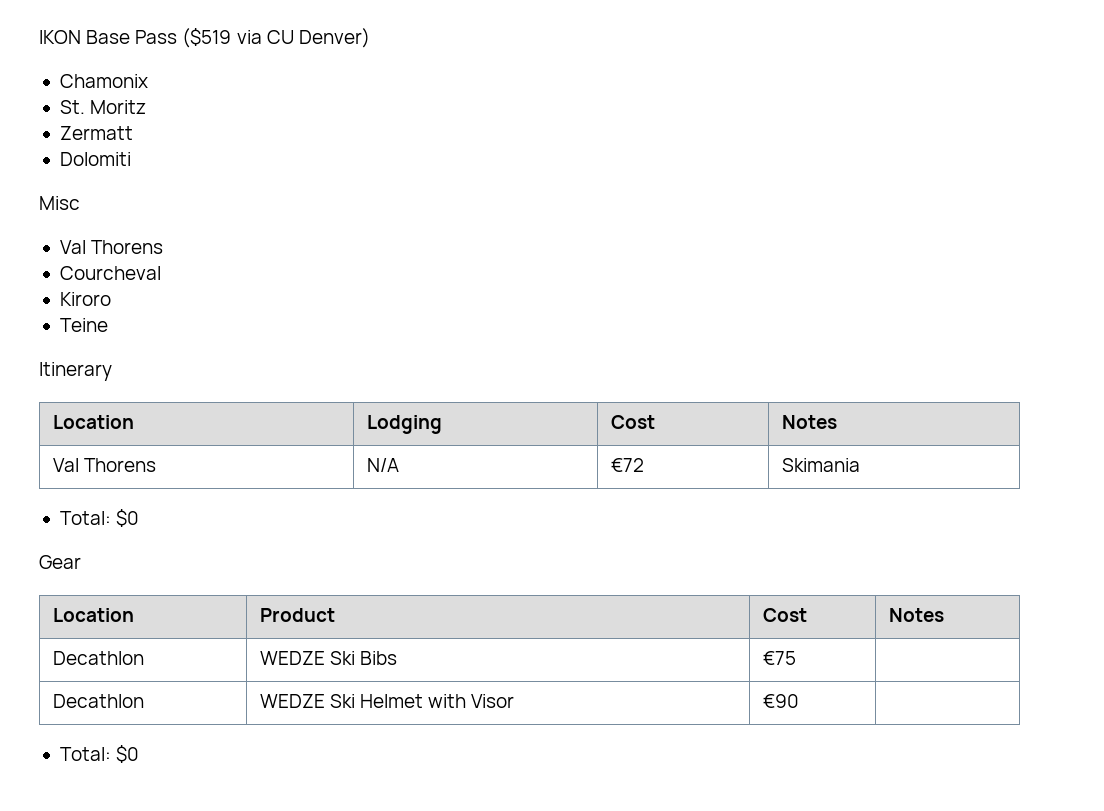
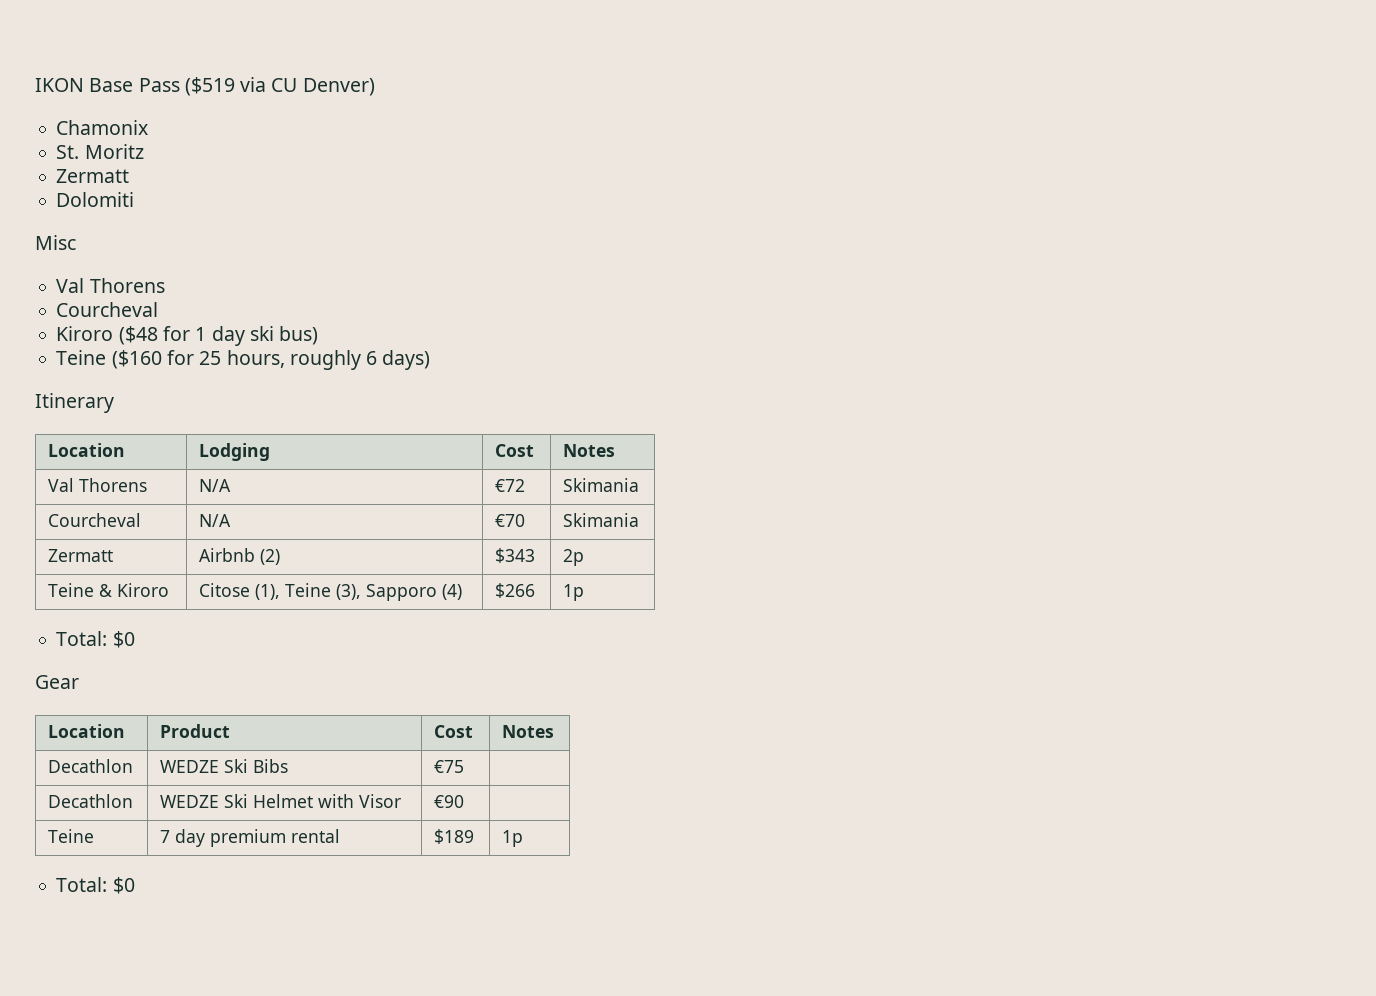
[59,318,108,332] // Teine -> [118,326,319,346] [56,350,431,370] ($48 for 1 day ski bus) // Teine ($160 for 25 hours, roughly 6 days)
(860, 465) none -> [48,513,142,527] [199,514,232,527] [495,514,526,527] [563,513,640,527] [48,549,114,562] [199,548,281,565] [495,548,536,563] [563,549,585,566] [48,583,170,597] [199,583,463,601] [495,583,536,598] [563,584,585,601] // Courcheval | N/A | €70 | Skimania // Zermatt | Airbnb (2) | $343 | 2p // Teine & Kiroro | Citose (1), Teine (3), Sapporo (4) | $266 | 1p
(799, 701) none -> [48,829,95,843] [160,829,341,847] [434,829,475,844] [502,830,524,847] // Teine | 7 day premium rental | $189 | 1p

